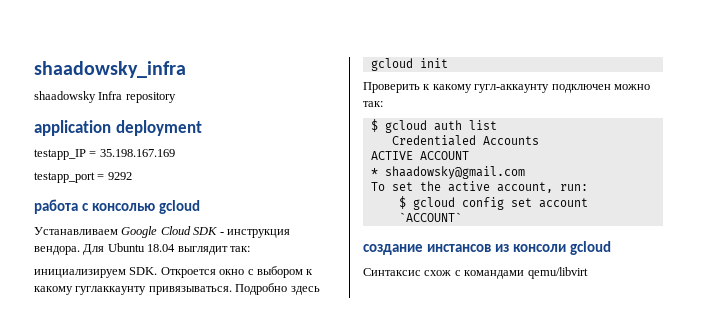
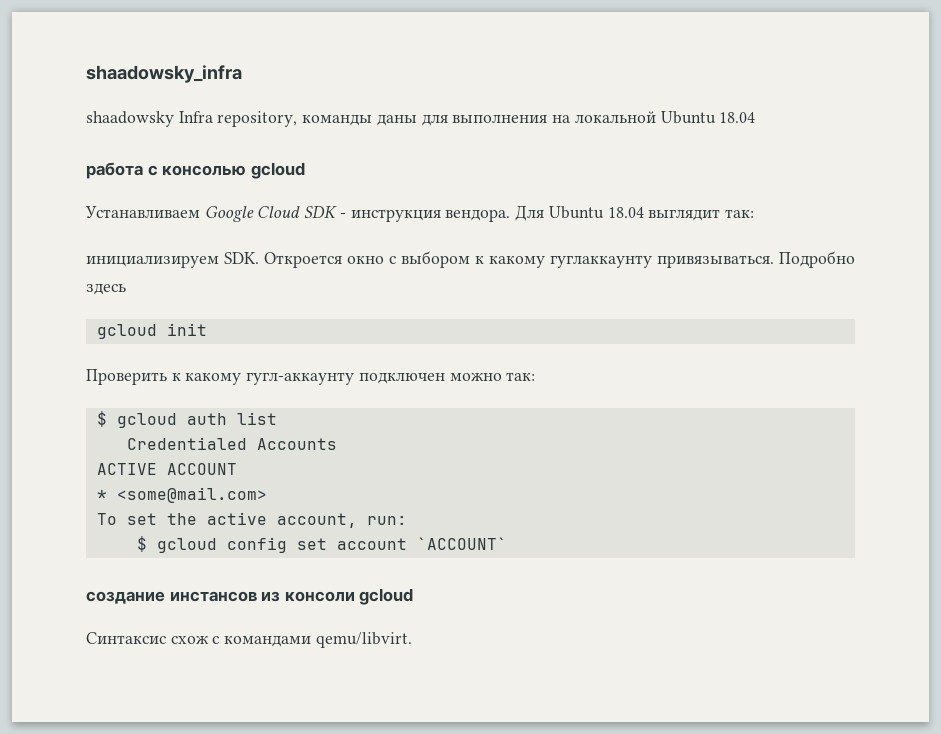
[125,92,176,103] [34,120,202,136] [34,149,175,160] [34,172,132,183] repository // application deployment // testapp_IP = 35.198.167.169 // testapp_port = 9292 -> [217,111,756,127] repository, команды даны для выполнения на локальной Ubuntu 18.04
[384,166,525,179] shaadowsky@gmail.com -> [116,487,267,503] <some@mail.com>
[527,267,588,279] qemu/libvirt -> [315,632,412,648] qemu/libvirt.

